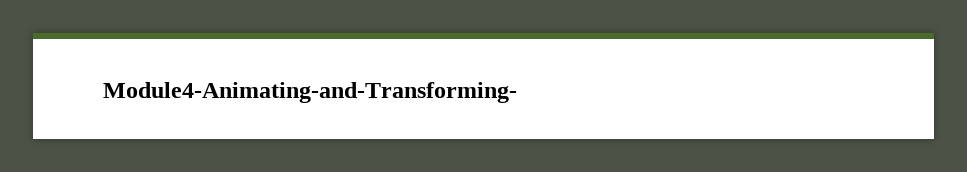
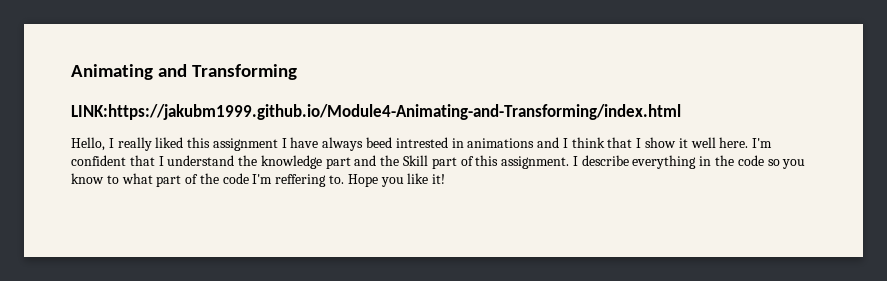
[103,82,517,103] Module4-Animating-and-Transforming- -> [71,64,297,80] [71,104,681,120] [71,137,773,151] [71,155,806,169] [71,173,446,187] Animating and Transforming // LINK:https://jakubm1999.github.io/Module4-Animating-and-Transforming/index.html // Hello, I really liked this assignment I have always beed intrested in animations and I think that I show it well here. I'm confident that I understand the knowledge part and the Skill part of this assignment. I describe everything in the code so you know to what part of the code I'm reffering to. Hope you like it!

